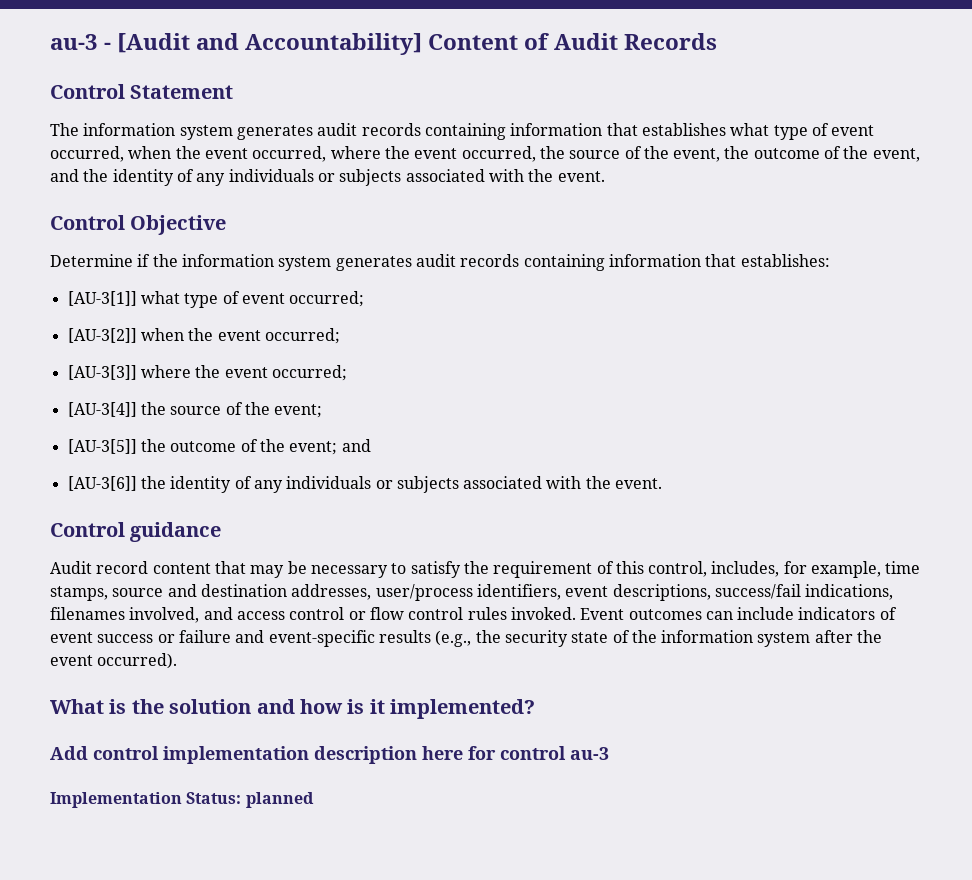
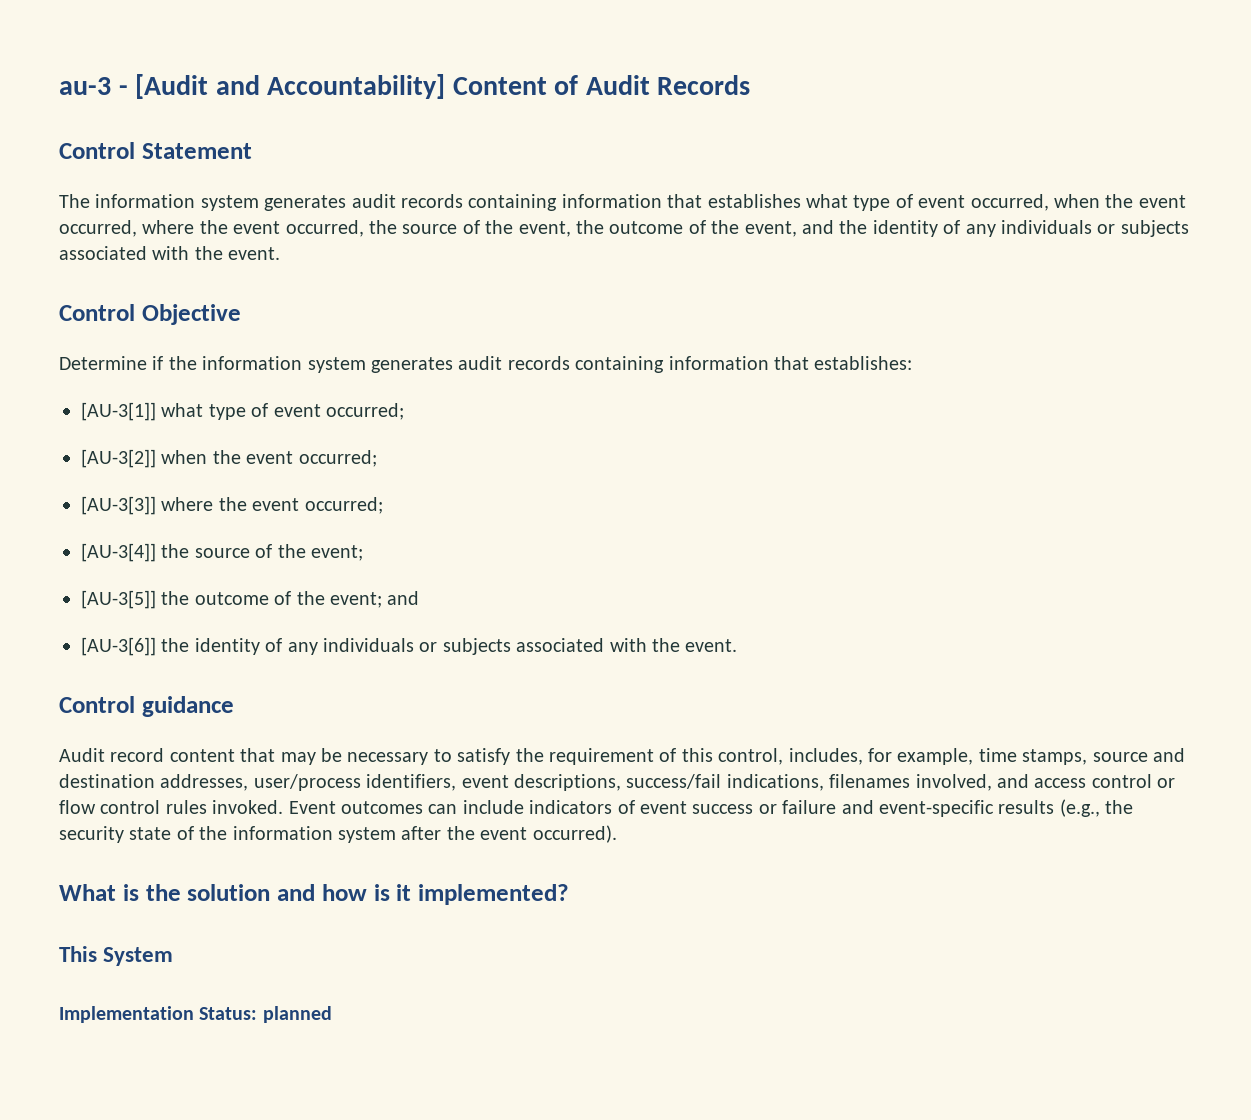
[50,746,609,764] Add control implementation description here for control au-3 -> [59,946,174,966] This System

